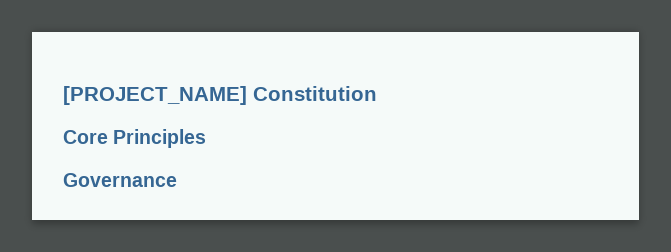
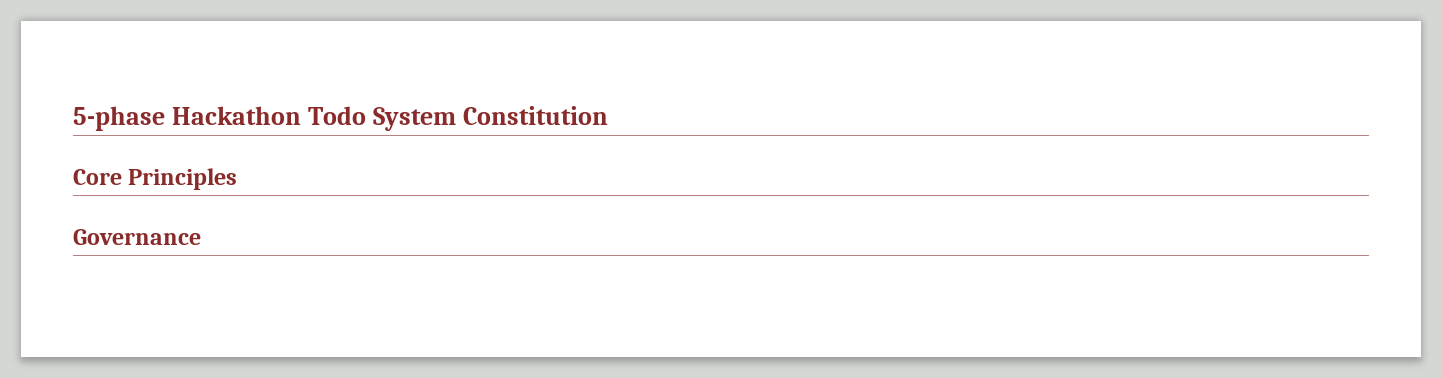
[63,86,247,105] [PROJECT_NAME] -> [73,106,456,131] 5-phase Hackathon Todo System

